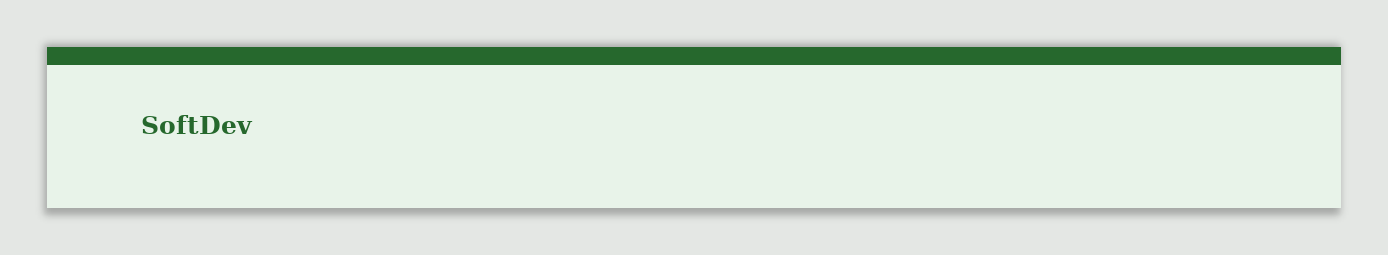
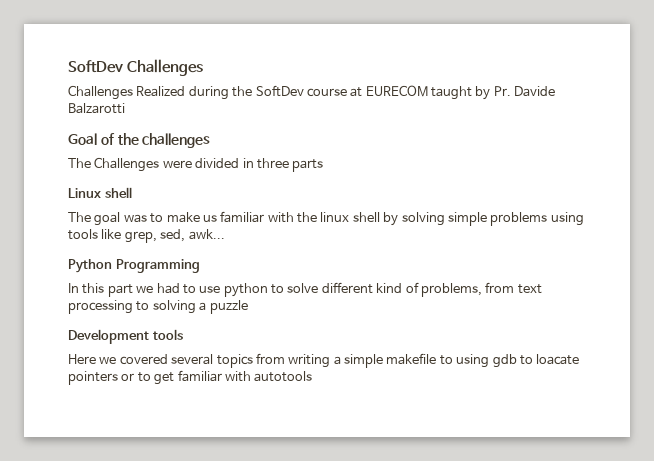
[141,115,253,134] SoftDev -> [68,59,203,76] [68,85,556,100] [68,103,125,114] [68,133,211,148] [68,157,324,172] [68,187,132,198] [68,211,584,226] [68,229,225,243] [68,259,200,273] [68,282,542,297] [68,300,248,314] [68,329,183,344] [68,353,580,368] [68,370,313,385] SoftDev Challenges // Challenges Realized during the SoftDev course at EURECOM taught by Pr. Davide Balzarotti // Goal of the challenges // The Challenges were divided in three parts // Linux shell // The goal was to make us familiar with the linux shell by solving simple problems using tools like grep, sed, awk... // Python Programming // In this part we had to use python to solve different kind of problems, from text processing to solving a puzzle // Development tools // Here we covered several topics from writing a simple makefile to using gdb to loacate pointers or to get familiar with autotools

